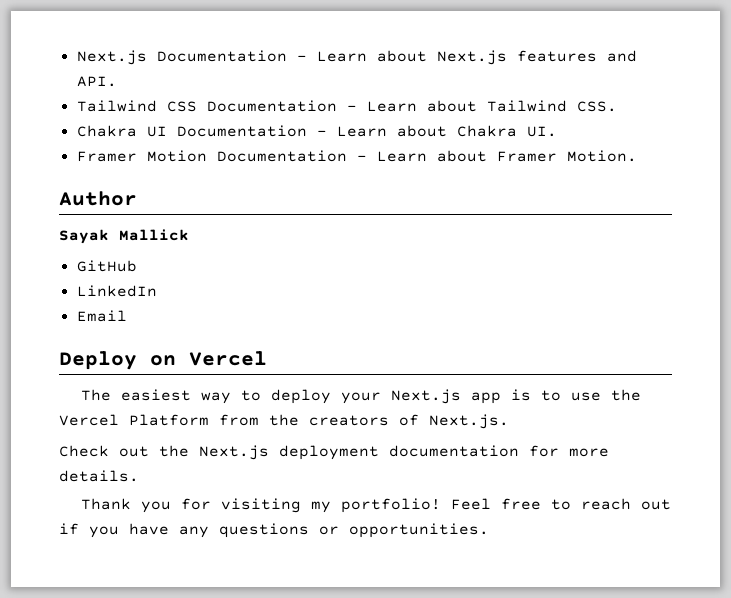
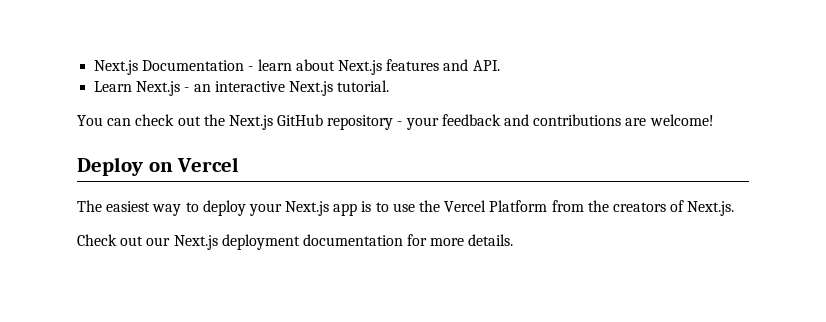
[316,51,367,62] Learn -> [257,59,292,71] learn
[76,100,617,112] [76,125,557,137] [76,150,637,162] [59,191,137,206] [59,229,189,244] [76,260,137,272] [76,285,157,297] [76,310,127,322] Tailwind CSS Documentation - Learn about Tailwind CSS. // Chakra UI Documentation - Learn about Chakra UI. // Framer Motion Documentation - Learn about Framer Motion. // Author // Sayak Mallick // GitHub // LinkedIn // Email -> [94,80,390,96] [77,114,714,130] Learn Next.js - an interactive Next.js tutorial. // You can check out the Next.js GitHub repository - your feedback and contributions are welcome!
[159,445,189,457] the -> [146,237,171,246] our
[81,498,672,513] [59,523,489,538] // Thank you for visiting my portfolio! Feel free to reach out if you have any questions or opportunities. -> (514, 240) none

